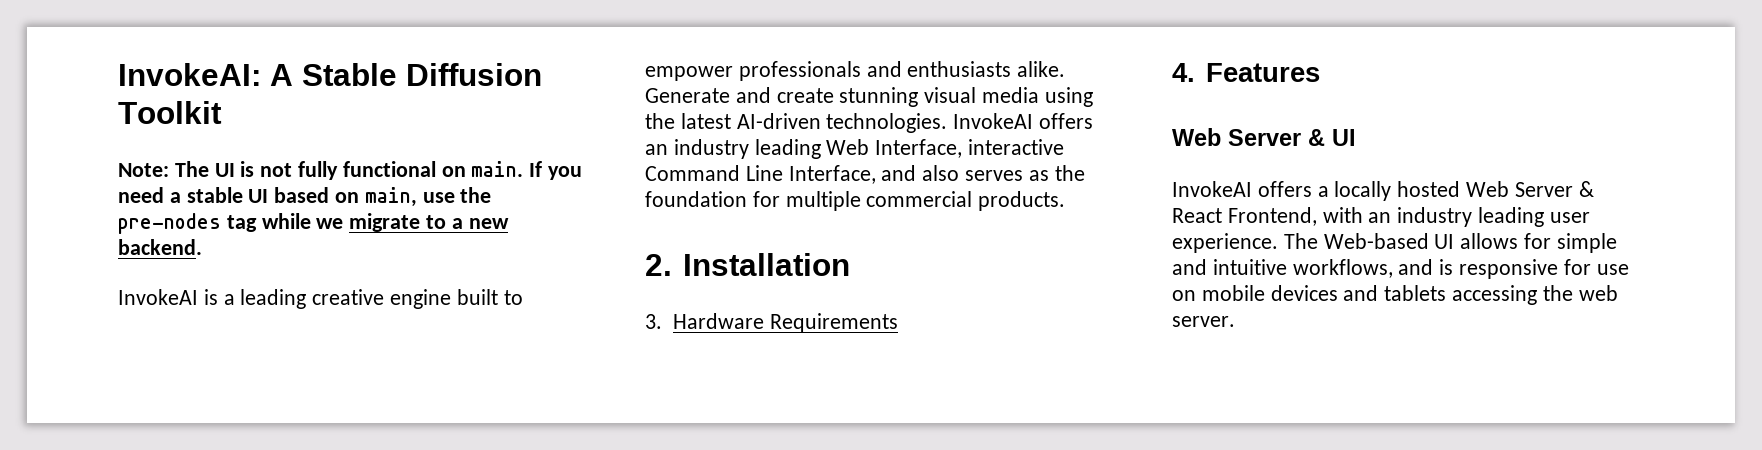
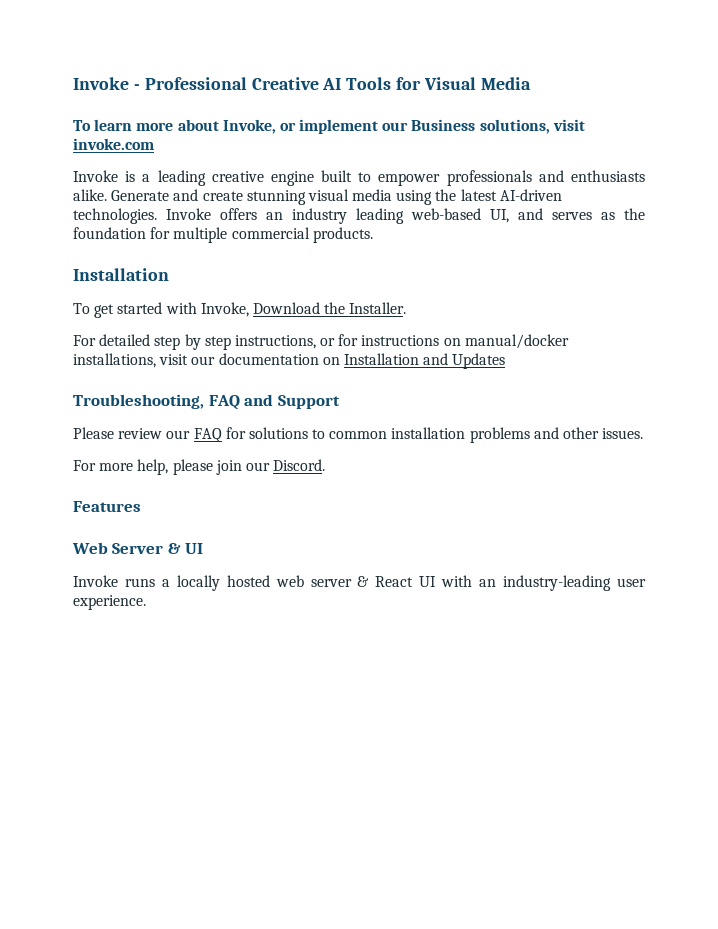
[118,63,542,86] [118,101,222,124] [118,161,583,180] [118,187,492,207] [118,213,509,234] [118,239,202,255] [118,289,198,305] InvokeAI: A Stable Diffusion Toolkit // Note: The UI is not fully functional on main. If you need a stable UI based on main, use the pre-nodes tag while we migrate to a new backend. // InvokeAI -> [73,77,531,90] [73,119,585,134] [73,138,154,150] [73,170,118,182] Invoke - Professional Creative AI Tools for Visual Media // To learn more about Invoke, or implement our Business solutions, visit invoke.com // Invoke
[953,113,1034,129] InvokeAI -> [166,208,211,220] Invoke
[826,139,1065,158] [645,165,960,184] Web Interface, interactive Command Line Interface, and also -> [411,208,543,223] web-based UI, and
[645,254,672,276] 2. -> (373, 235) none
[645,313,898,333] [1172,63,1195,82] 3. Hardware Requirements // 4. -> [73,302,407,318] [73,334,569,350] [73,353,506,369] [73,394,340,410] [73,427,644,443] [73,459,326,475] To get started with Invoke, Download the Installer. // For detailed step by step instructions, or for instructions on manual/docker installations, visit our documentation on Installation and Updates // Troubleshooting, FAQ and Support // Please review our FAQ for solutions to common installation problems and other issues. // For more help, please join our Discord. //
[1172,181,1312,197] InvokeAI offers -> [73,575,155,587] Invoke runs
[1466,181,1573,197] Web Server -> [275,575,352,587] web server
[1227,207,1317,226] Frontend, -> [419,576,437,587] UI
[1397,207,1590,227] [1172,233,1617,253] [1172,259,1629,279] [1172,285,1618,305] [1172,316,1235,327] industry leading user experience. The Web-based UI allows for simple and intuitive workflows, and is responsive for use on mobile devices and tablets accessing the web server. -> [503,575,646,591] [73,595,146,610] industry-leading user experience.

